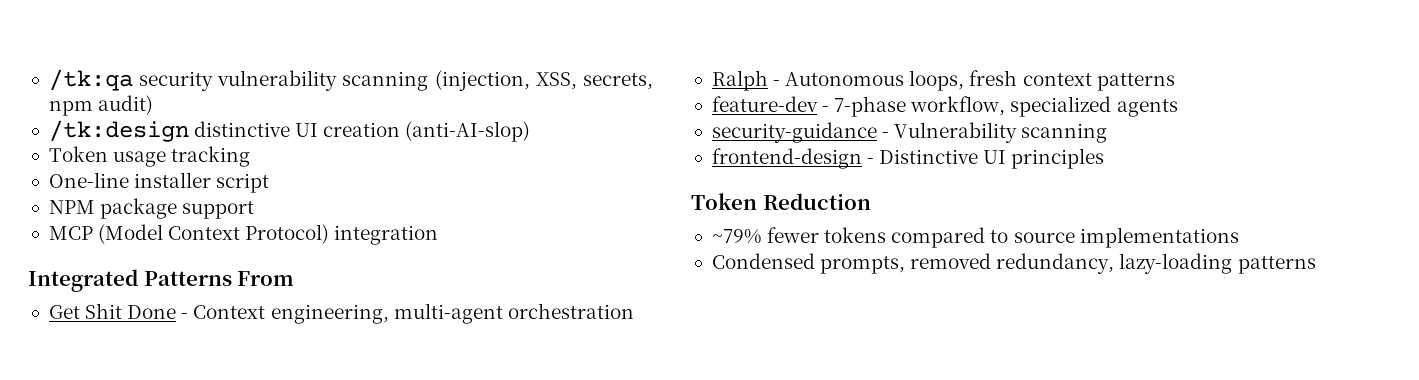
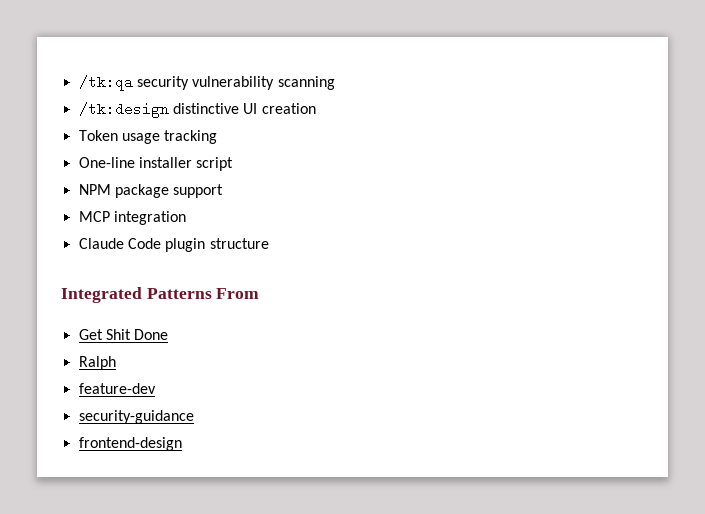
[434,70,653,91] [48,95,154,116] (injection, XSS, secrets, npm audit) -> (335, 83) none
[405,121,531,142] (anti-AI-slop) -> (316, 108) none
[98,224,439,245] (Model Context Protocol) integration -> [113,211,186,225] [78,238,269,252] integration // Claude Code plugin structure
[181,303,634,324] [711,70,1175,91] [711,96,1178,117] [711,122,1108,143] [711,148,1105,169] [691,193,871,210] [711,227,1239,248] [711,253,1316,274] - Context engineering, multi-agent orchestration // Ralph - Autonomous loops, fresh context patterns // feature-dev - 7-phase workflow, specialized agents // security-guidance - Vulnerability scanning // frontend-design - Distinctive UI principles // Token Reduction // ~79% fewer tokens compared to source implementations // Condensed prompts, removed redundancy, lazy-loading patterns -> [78,356,116,370] [78,383,156,394] [78,410,194,424] [78,437,182,451] // Ralph // feature-dev // security-guidance // frontend-design

